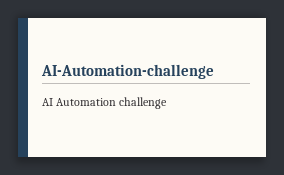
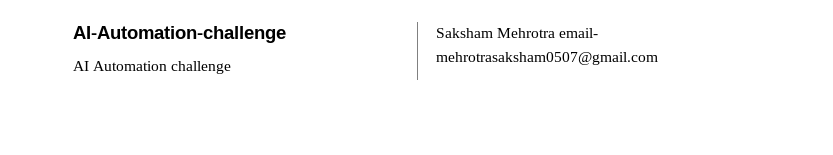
(168, 103) none -> [436,28,599,38] [436,52,658,65] // Saksham Mehrotra email- mehrotrasaksham0507@gmail.com

